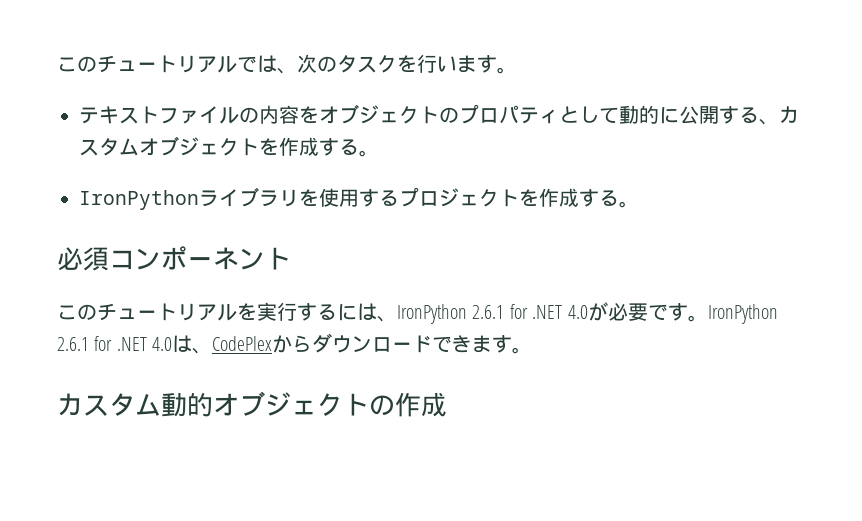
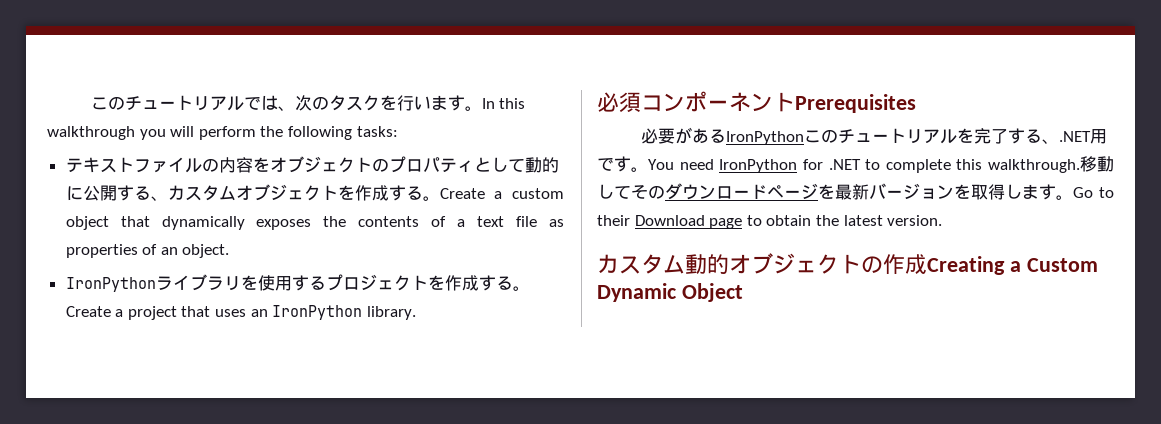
(517, 70) none -> [481,98,526,109] [47,126,398,140] In this walkthrough you will perform the following tasks:
(379, 153) none -> [439,188,564,199] [65,216,564,230] [65,244,230,258] Create a custom object that dynamically exposes the contents of a text file as properties of an object.
(639, 204) none -> [65,305,416,320] Create a project that uses an IronPython library.
(291, 258) // -> [795,94,916,113] [640,127,804,145] Prerequisites // 必要があるIronPython
[257,302,778,324] [57,333,533,354] 実行するには、IronPython 2.6.1 for .NET 4.0が必要です。IronPython 2.6.1 for .NET 4.0は、CodePlexからダウンロードできます。 -> [973,128,1107,144] [597,156,1114,173] [597,183,1114,200] [597,215,943,229] 完了する、.NET用です。You need IronPython for .NET to complete this walkthrough.移動してそのダウンロードページを最新バージョンを取得します。Go to their Download page to obtain the latest version.
(447, 404) none -> [927,256,1098,275] [597,283,743,302] Creating a Custom Dynamic Object

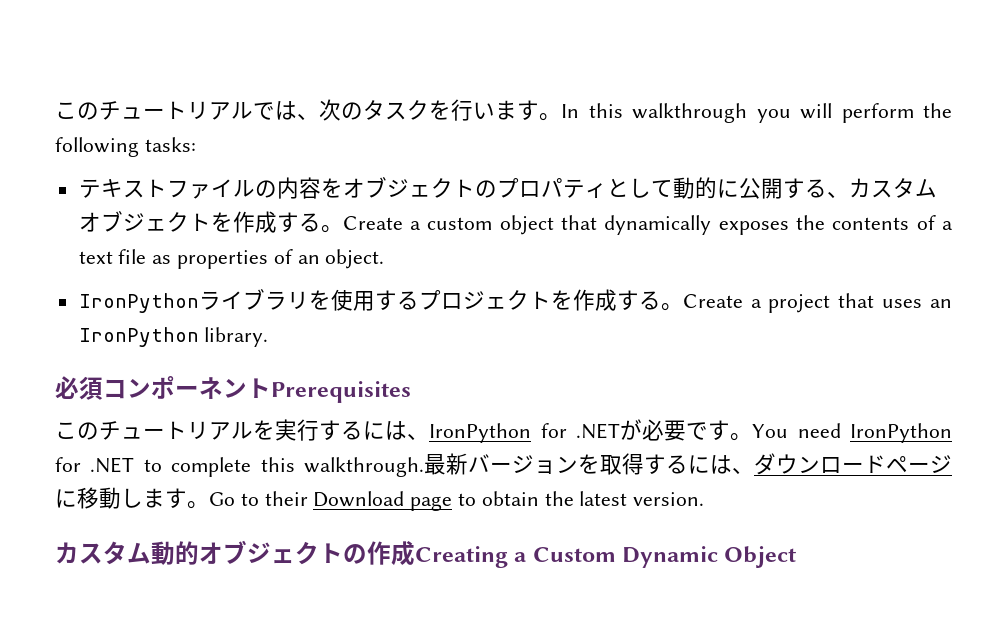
[640,127,804,145] 必要があるIronPython -> (411, 392) none
[973,128,1107,144] 完了する、.NET用 -> [275,419,686,443] 実行するには、IronPython for .NETが必要
[1080,156,1114,172] [597,183,835,200] 移動してそのダウンロードページを -> (424, 467) none
(1005, 192) none -> [644,453,952,475] [55,487,121,509] するには、ダウンロードページに移動

